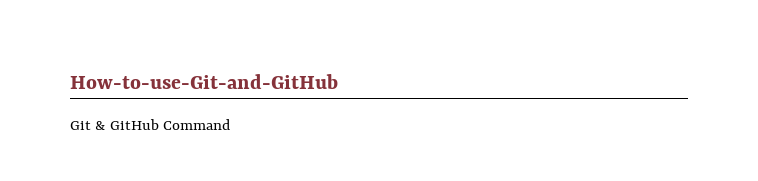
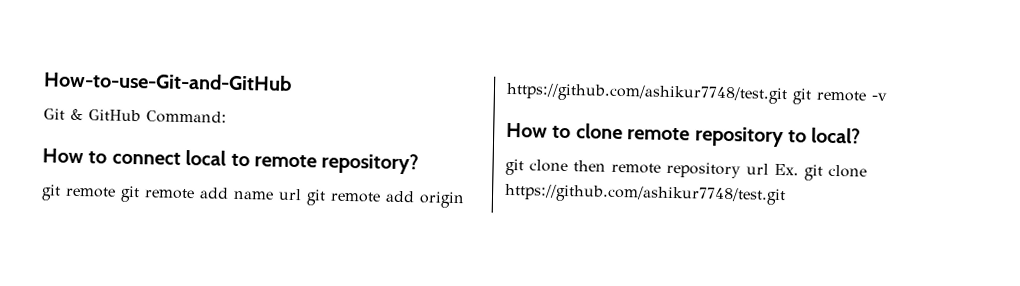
[163,119,231,130] Command -> [146,110,227,124] [42,148,420,175] [41,184,465,209] [506,82,887,105] [506,122,862,148] [505,158,867,181] [504,183,786,206] Command: // How to connect local to remote repository? // git remote git remote add name url git remote add origin https://github.com/ashikur7748/test.git git remote -v // How to clone remote repository to local? // git clone then remote repository url Ex. git clone https://github.com/ashikur7748/test.git

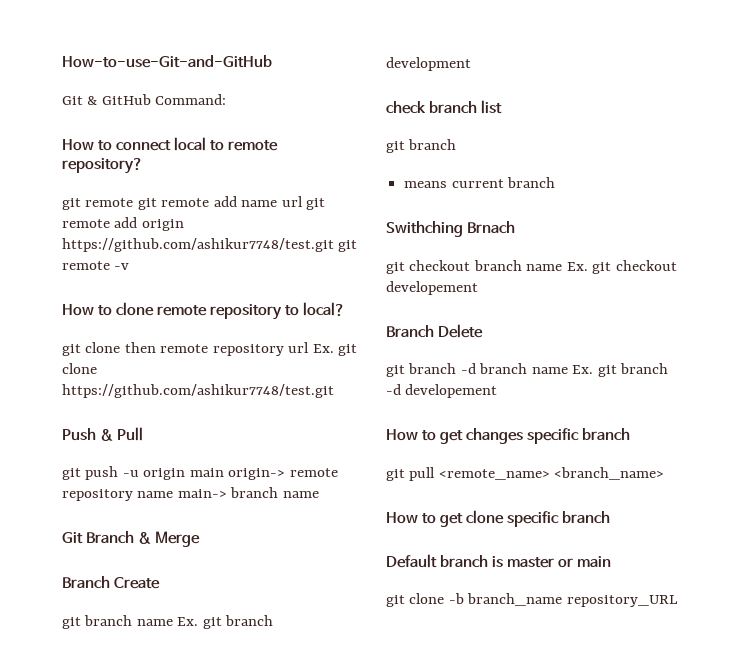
(786, 194) none -> [62,427,144,441] [62,466,338,480] [62,487,319,501] [62,531,201,547] [62,576,161,589] [62,615,274,629] [386,57,471,71] [386,100,503,114] [386,139,457,153] [404,177,556,188] [386,221,516,237] [386,260,677,274] [386,281,478,295] [386,324,484,338] [386,363,669,377] [386,384,498,398] [386,428,631,444] [386,467,665,481] [386,510,611,527] [386,554,612,568] [386,593,678,607] // Push & Pull // git push -u origin main origin-> remote repository name main-> branch name // Git Branch & Merge // Branch Create // git branch name Ex. git branch development // check branch list // git branch // means current branch // Swithching Brnach // git checkout branch name Ex. git checkout developement // Branch Delete // git branch -d branch name Ex. git branch -d developement // How to get changes specific branch // git pull <remote_name> <branch_name> // How to get clone specific branch // Default branch is master or main // git clone -b branch_name repository_URL

